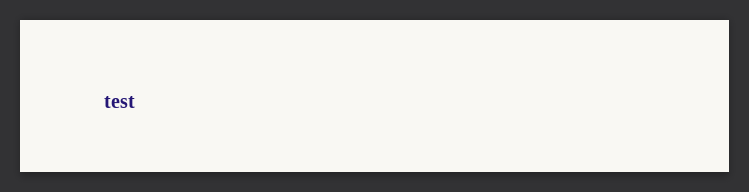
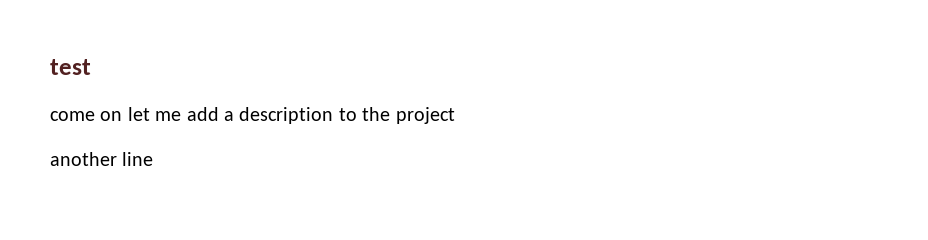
(135, 102) none -> [50,107,455,124] [50,152,154,166] // come on let me add a description to the project // another line

